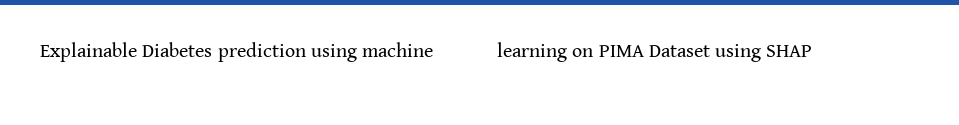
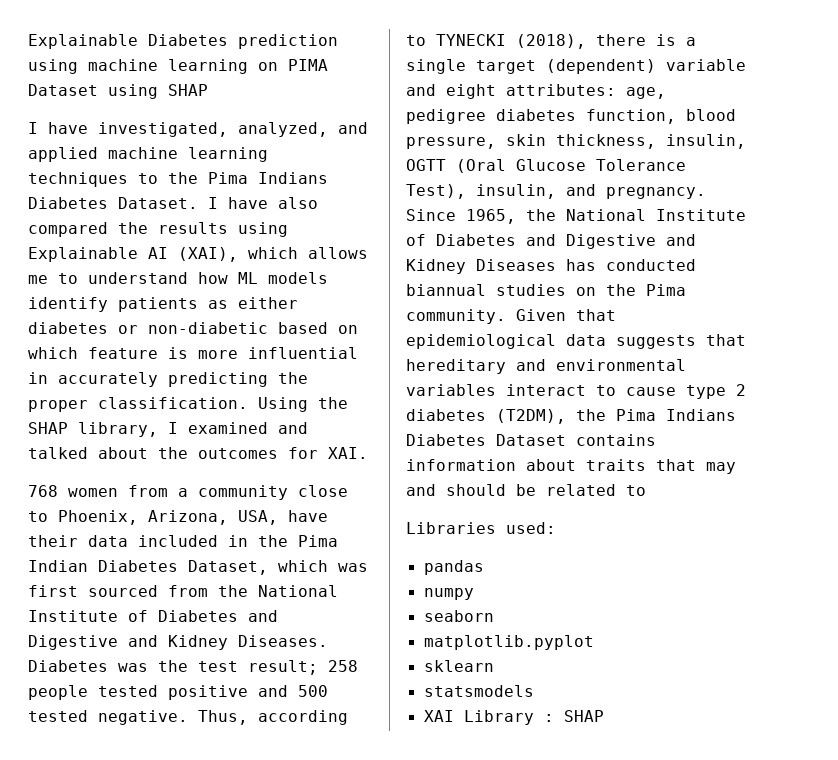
(813, 51) none -> [28,122,368,137] [28,147,268,162] [28,172,328,187] [28,197,318,209] [28,222,288,237] [28,247,368,262] [28,272,328,284] [28,297,298,312] [28,322,358,334] [28,347,358,359] [28,372,308,387] [28,397,348,412] [28,422,308,437] [28,447,368,459] [28,485,348,500] [28,510,328,525] [28,535,338,547] [28,560,368,575] [28,585,338,597] [28,610,278,622] [28,635,328,650] [28,660,358,675] [28,685,328,700] [28,710,348,725] [406,34,696,49] [406,59,746,74] [406,84,666,99] [406,109,736,124] [406,134,746,149] [406,159,686,173] [406,184,706,199] [406,209,746,224] [406,234,696,249] [406,259,696,274] [406,284,686,296] [406,309,616,324] [406,334,746,349] [406,359,686,374] [406,384,746,399] [406,409,736,424] [406,434,656,446] [406,459,736,474] [406,484,646,496] [406,522,556,534] [423,560,484,575] [423,588,474,600] [423,610,494,622] [423,635,594,650] [423,660,494,672] [423,685,534,697] [423,710,604,725] // I have investigated, analyzed, and applied machine learning techniques to the Pima Indians Diabetes Dataset. I have also compared the results using Explainable AI (XAI), which allows me to understand how ML models identify patients as either diabetes or non-diabetic based on which feature is more influential in accurately predicting the proper classification. Using the SHAP library, I examined and talked about the outcomes for XAI. // 768 women from a community close to Phoenix, Arizona, USA, have their data included in the Pima Indian Diabetes Dataset, which was first sourced from the National Institute of Diabetes and Digestive and Kidney Diseases. Diabetes was the test result; 258 people tested positive and 500 tested negative. Thus, according to TYNECKI (2018), there is a single target (dependent) variable and eight attributes: age, pedigree diabetes function, blood pressure, skin thickness, insulin, OGTT (Oral Glucose Tolerance Test), insulin, and pregnancy. Since 1965, the National Institute of Diabetes and Digestive and Kidney Diseases has conducted biannual studies on the Pima community. Given that epidemiological data suggests that hereditary and environmental variables interact to cause type 2 diabetes (T2DM), the Pima Indians Diabetes Dataset contains information about traits that may and should be related to // Libraries used: // pandas // numpy // seaborn // matplotlib.pyplot // sklearn // statsmodels // XAI Library : SHAP

